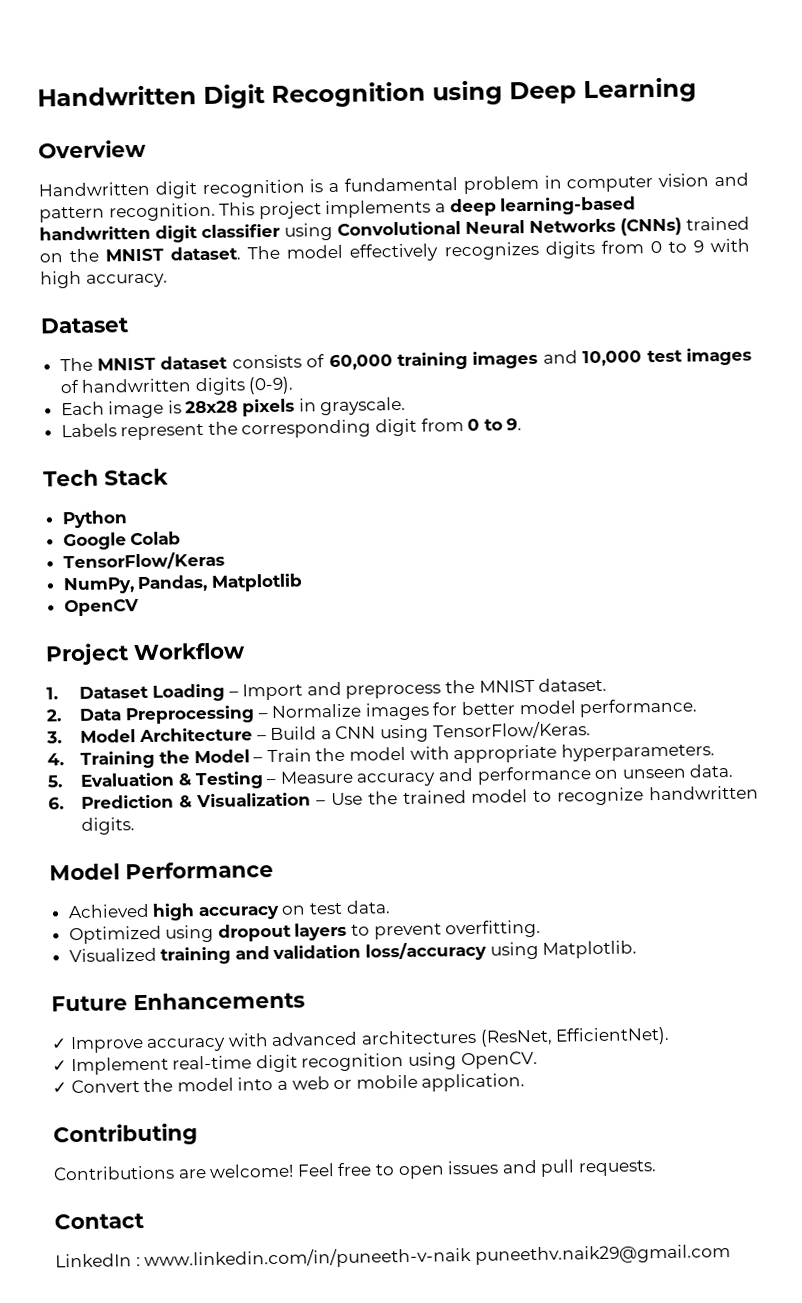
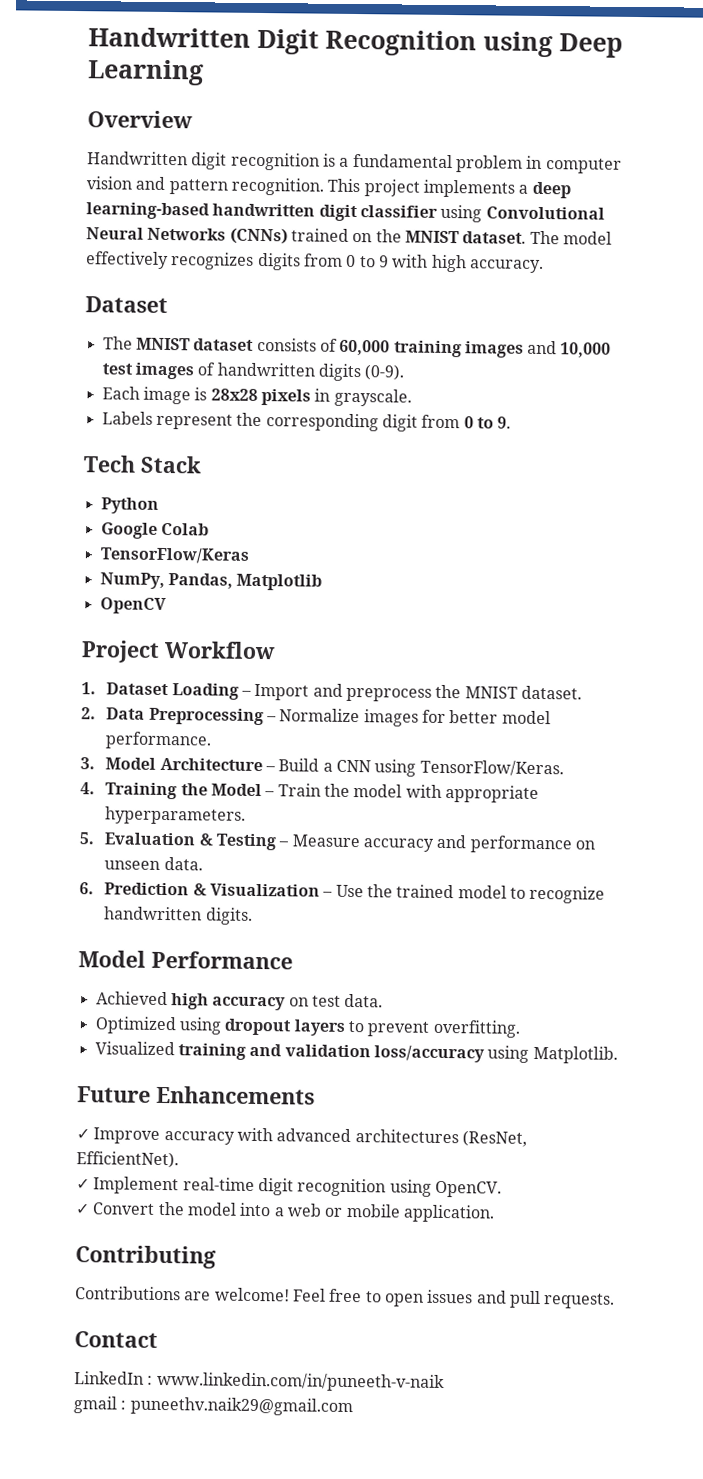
(473, 1258) none -> [73,1396,127,1414] // gmail :

